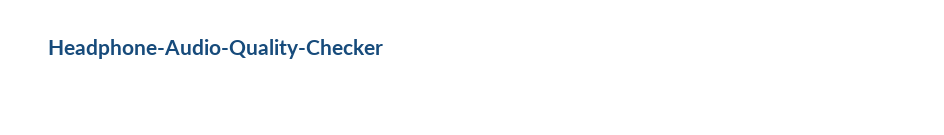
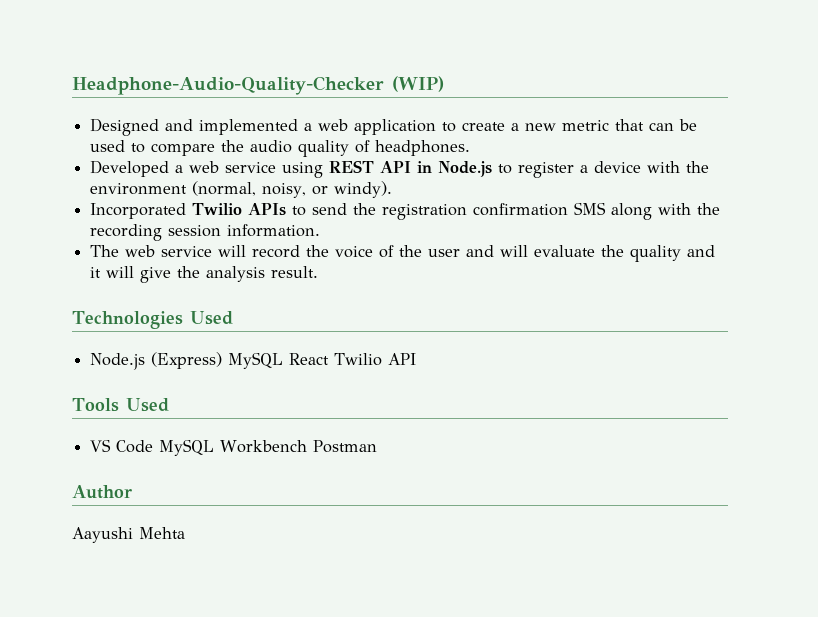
(383, 49) none -> [392,76,444,92] [90,118,698,136] [90,140,471,157] [90,160,710,178] [90,181,393,198] [90,202,721,220] [90,224,321,241] [90,245,716,262] [90,266,319,283] [72,311,233,329] [90,352,417,370] [72,398,169,412] [90,439,378,456] [72,485,132,499] [72,527,185,543] (WIP) // Designed and implemented a web application to create a new metric that can be used to compare the audio quality of headphones. // Developed a web service using REST API in Node.js to register a device with the environment (normal, noisy, or windy). // Incorporated Twilio APIs to send the registration confirmation SMS along with the recording session information. // The web service will record the voice of the user and will evaluate the quality and it will give the analysis result. // Technologies Used // Node.js (Express) MySQL React Twilio API // Tools Used // VS Code MySQL Workbench Postman // Author // Aayushi Mehta

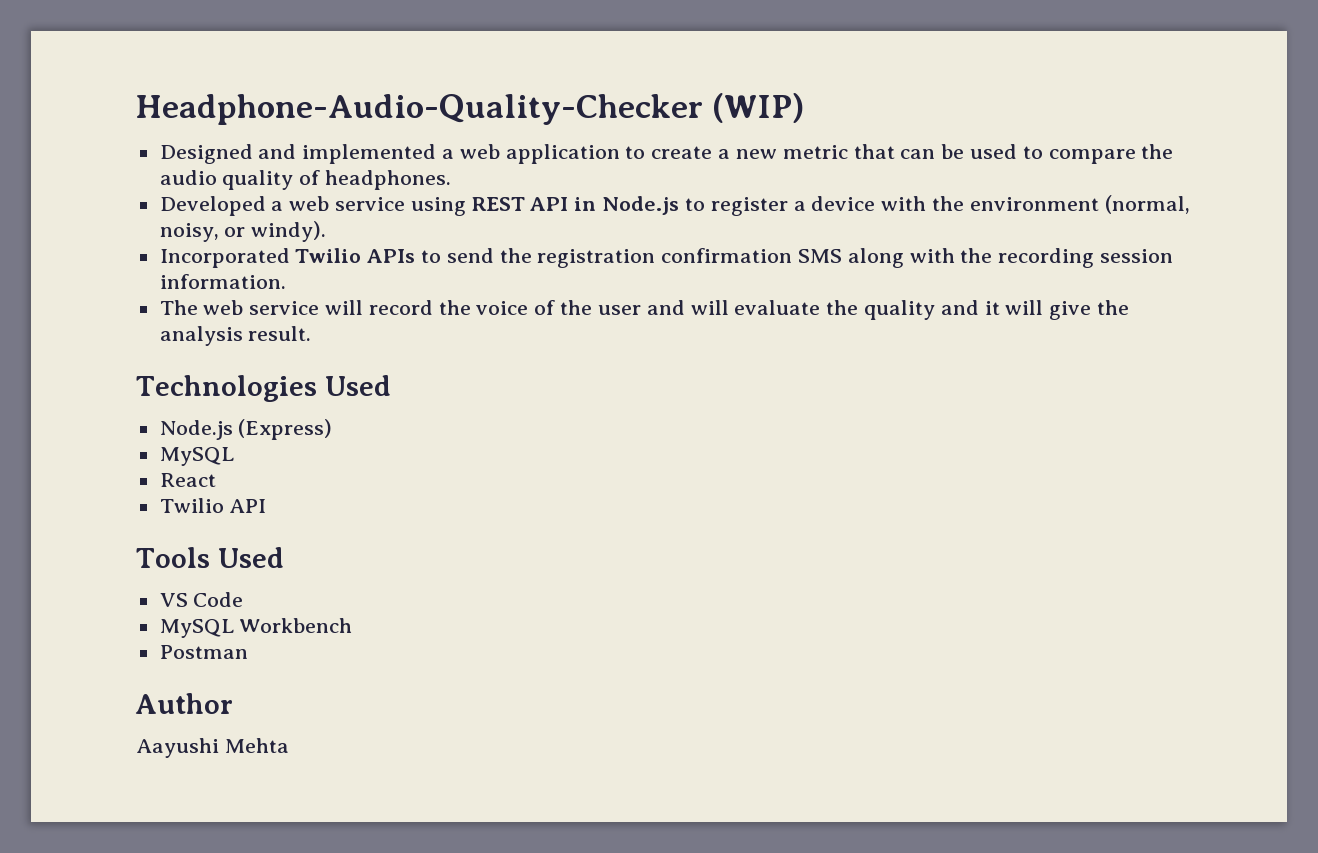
[228,352,284,369] MySQL -> [159,447,234,466] // MySQL //
(330, 359) none -> (216, 480) //
(154, 446) none -> (244, 599) //
(308, 446) none -> (353, 625) //

